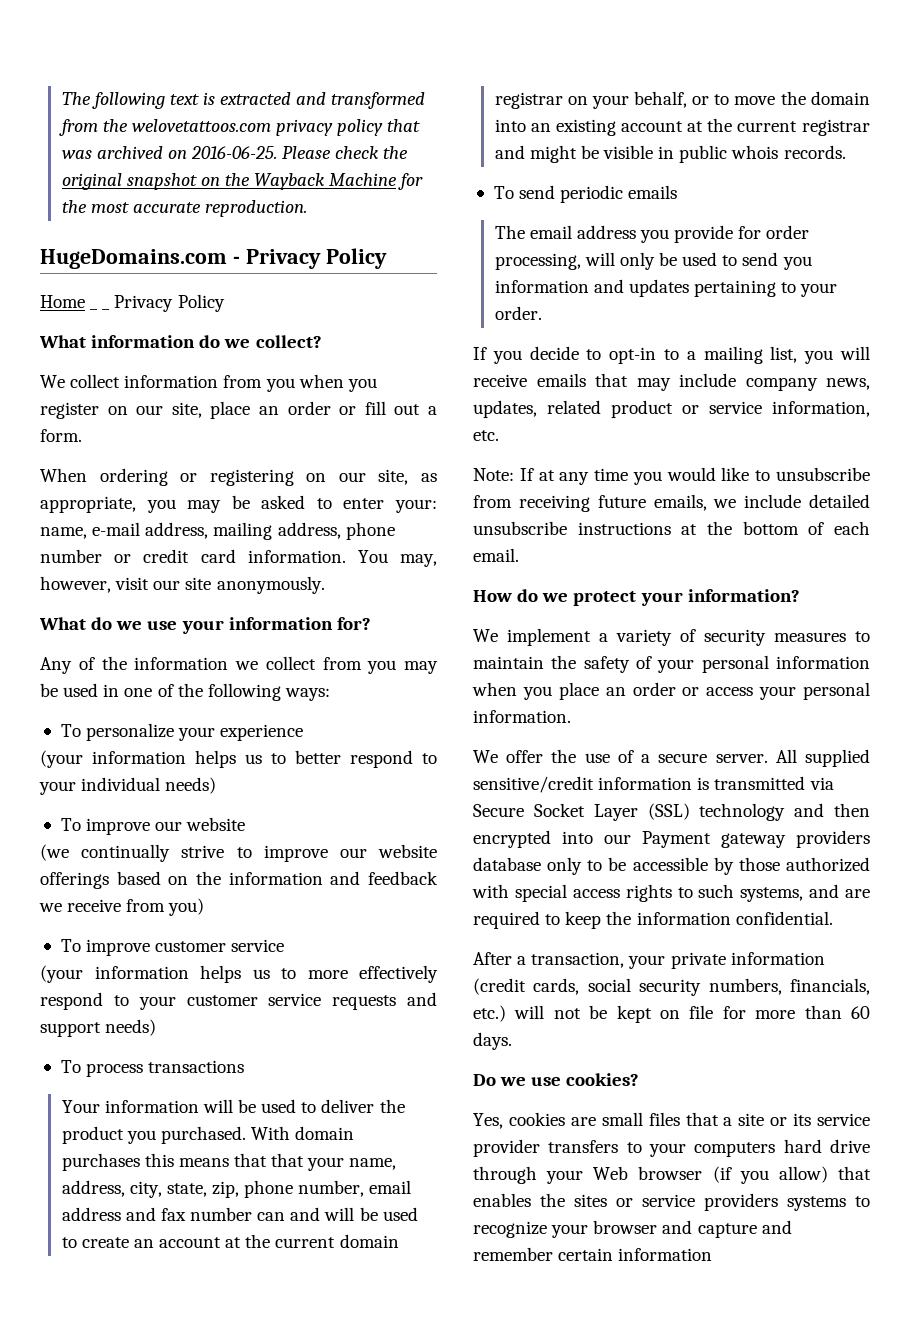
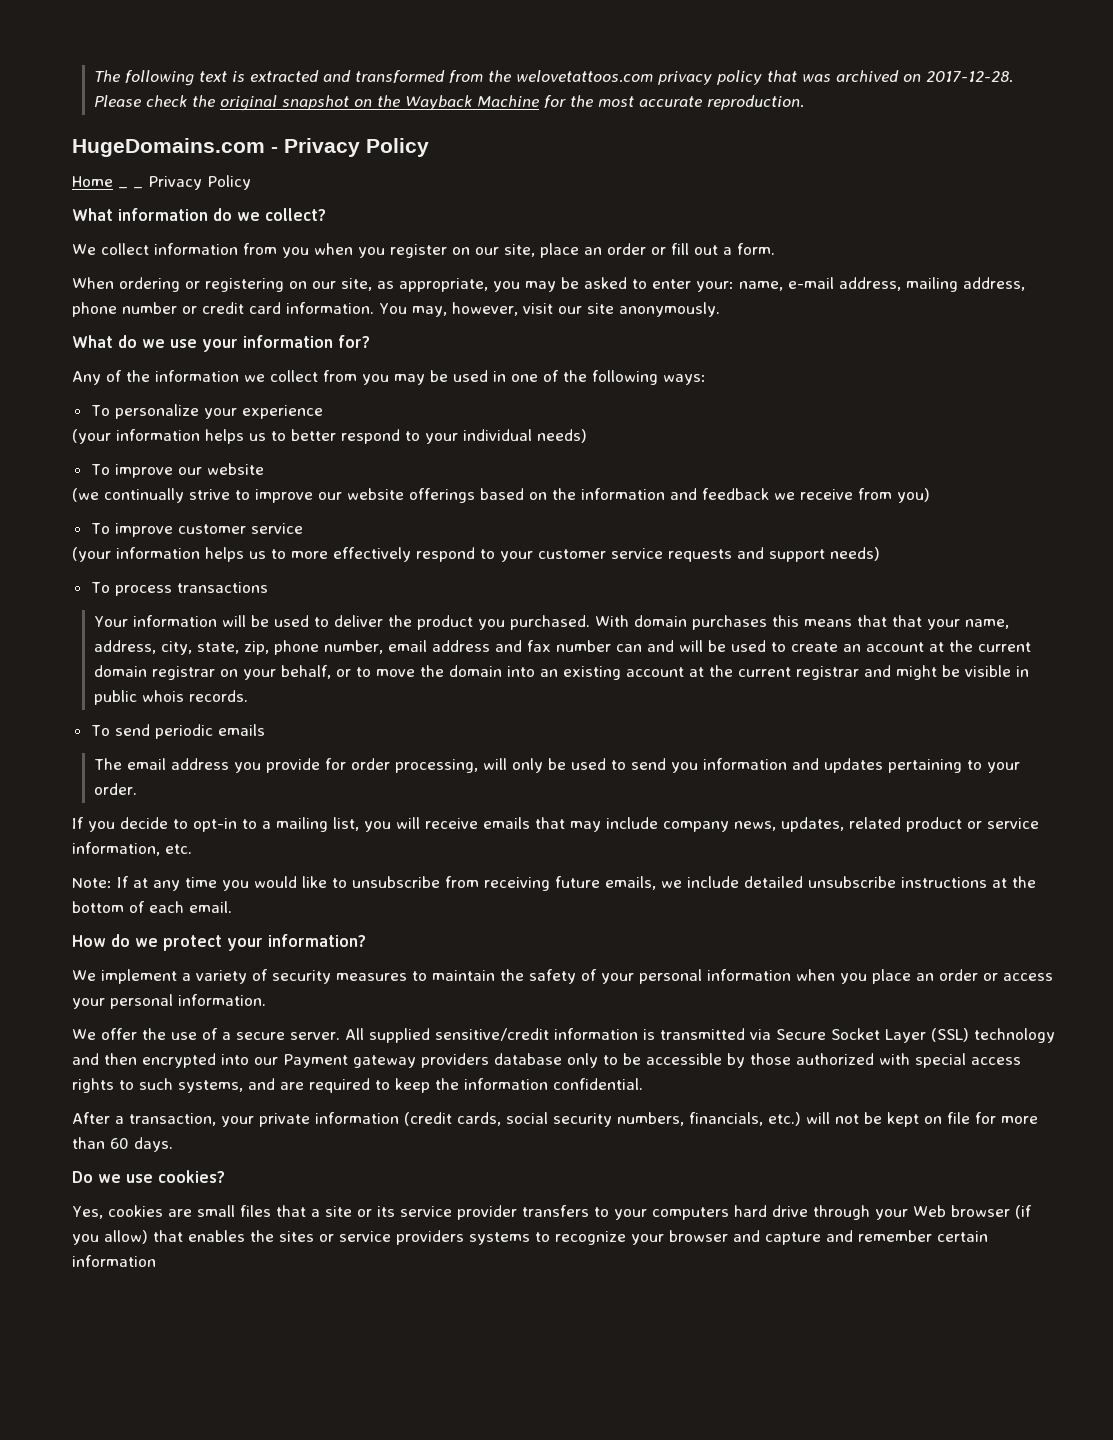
[191,146,278,159] 2016-06-25. -> [926,71,1014,83] 2017-12-28.

